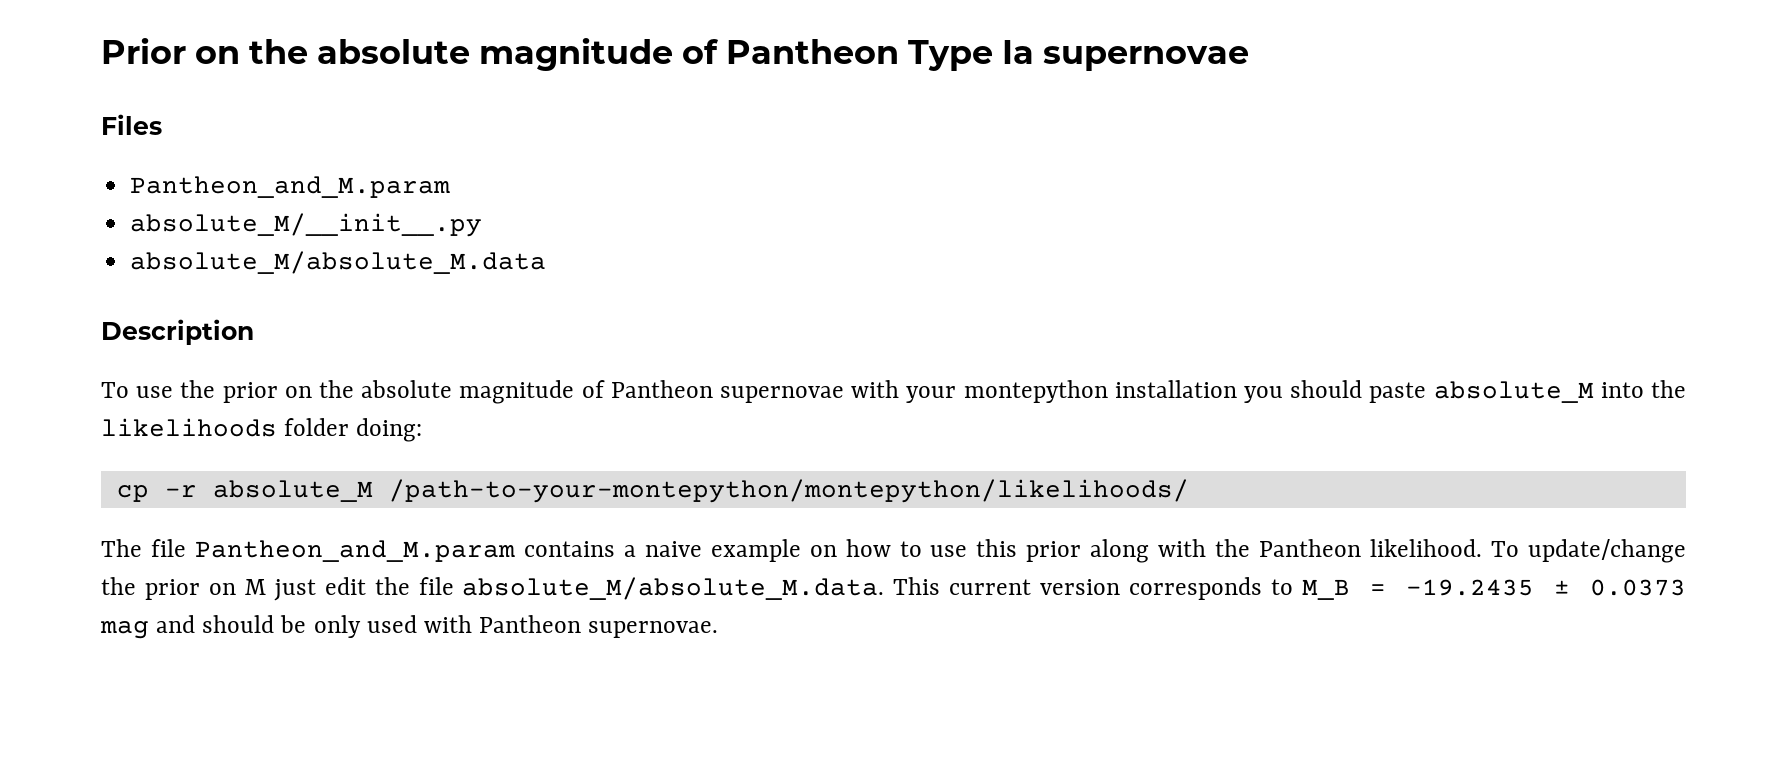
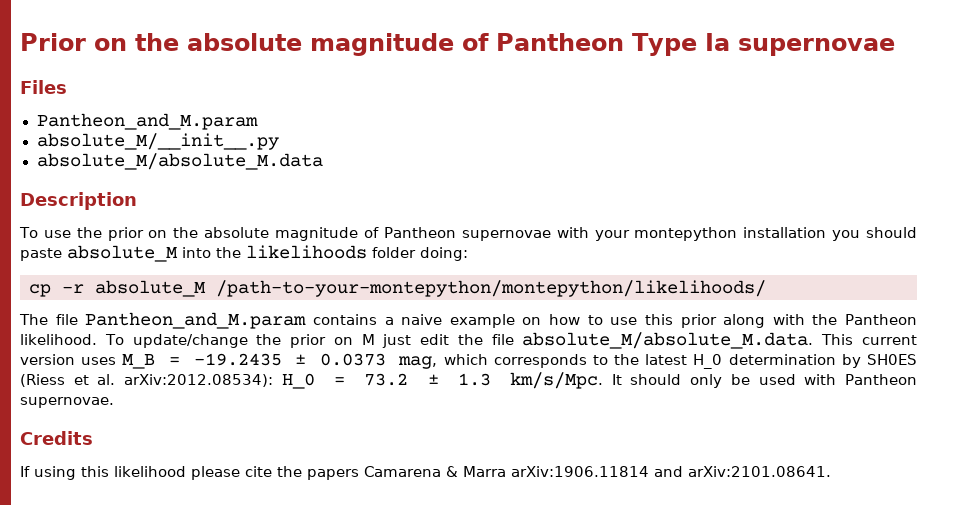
[1129,577,1294,600] corresponds to -> [81,357,117,365] uses
[100,615,719,639] mag and should be only used with Pantheon supernovae. -> [398,354,917,369] [20,372,917,389] [20,397,114,408] [20,431,93,445] [20,466,831,480] mag, which corresponds to the latest H_0 determination by SH0ES (Riess et al. arXiv:2012.08534): H_0 = 73.2 ± 1.3 km/s/Mpc. It should only be used with Pantheon supernovae. // Credits // If using this likelihood please cite the papers Camarena & Marra arXiv:1906.11814 and arXiv:2101.08641.

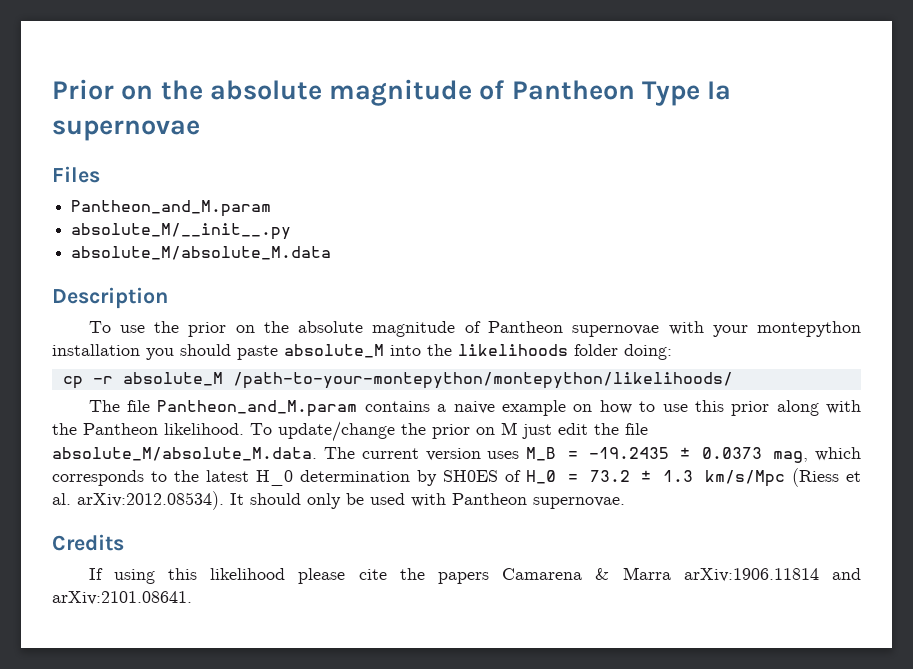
[821,334,854,345] This -> [323,447,355,459] The
[20,374,274,387] (Riess et al. arXiv:2012.08534): -> [505,470,522,482] of
[509,372,603,389] km/s/Mpc. -> [704,468,862,487] [52,491,224,510] km/s/Mpc (Riess et al. arXiv:2012.08534).

